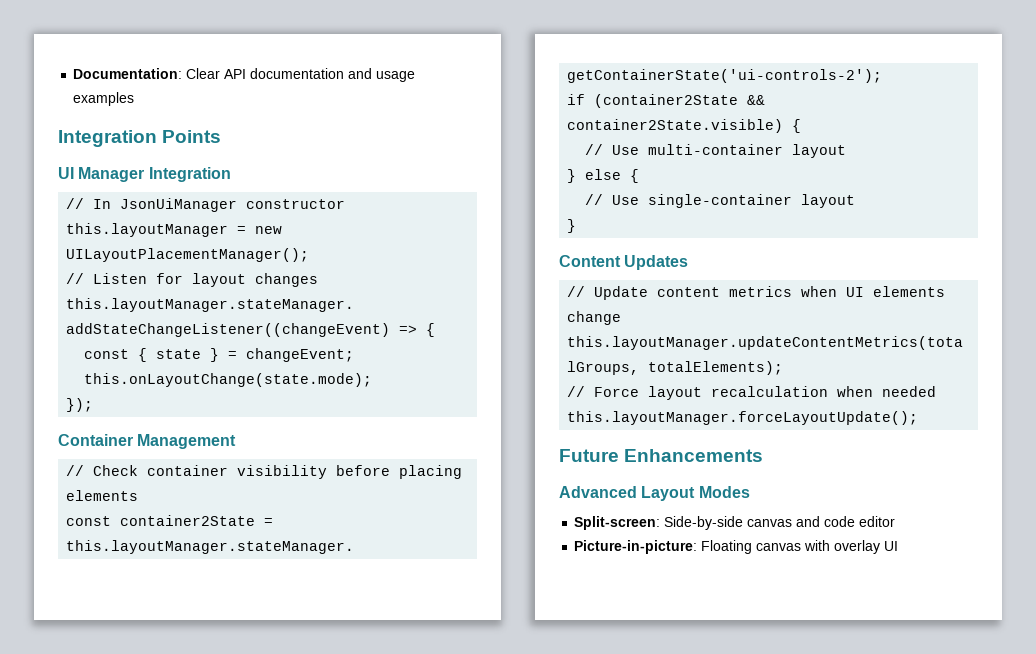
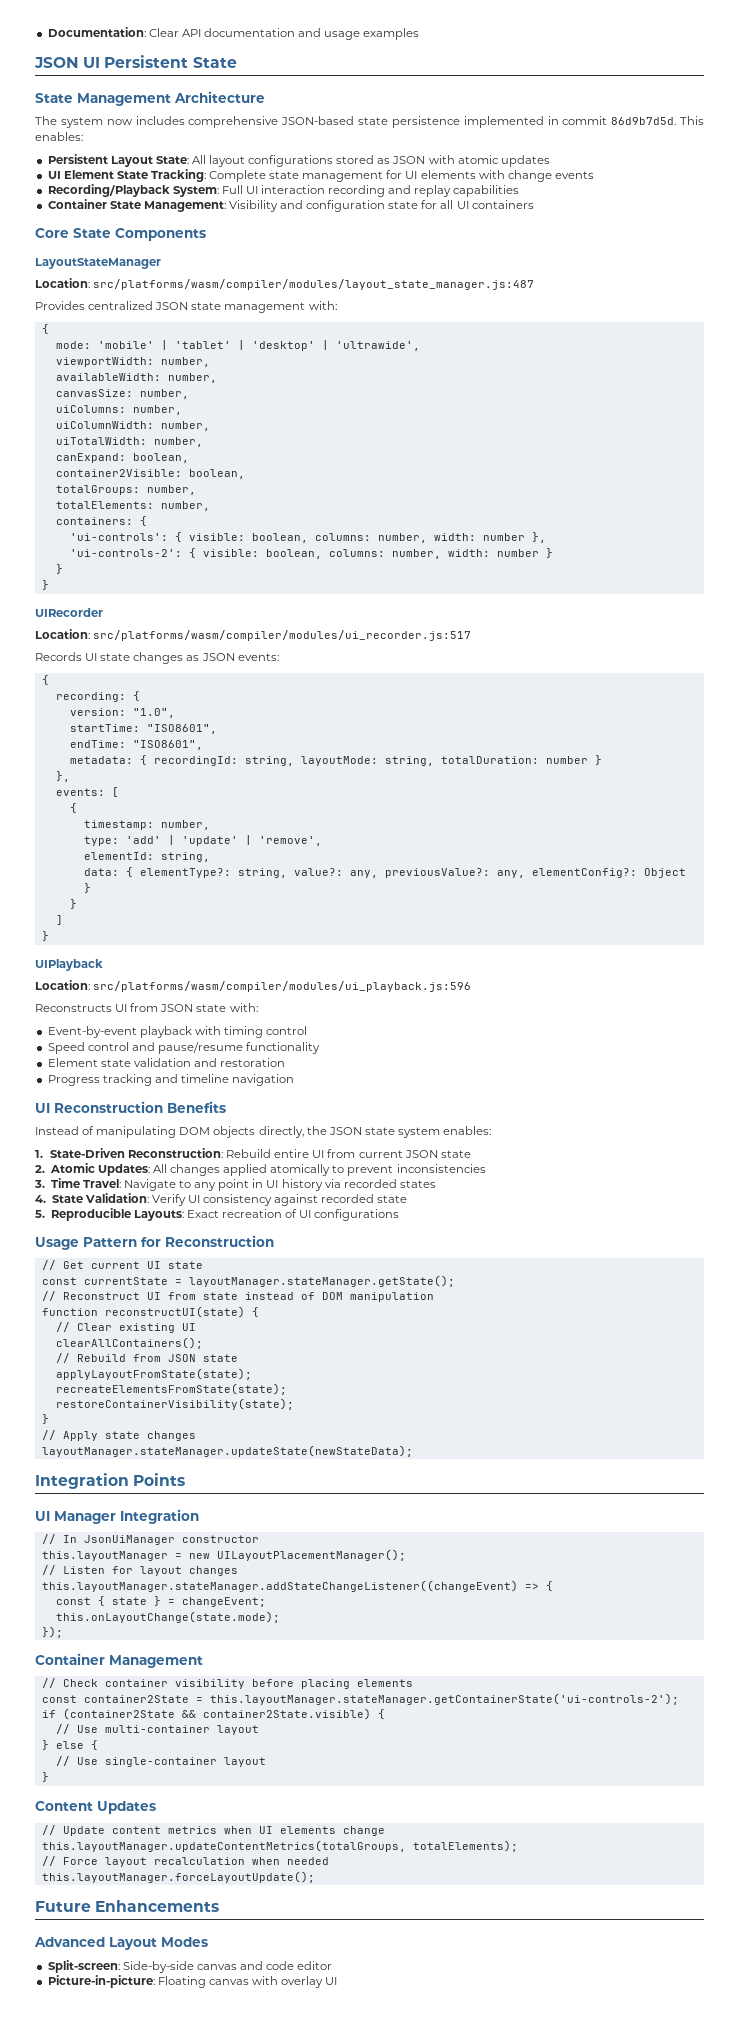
(135, 99) none -> [34,55,237,68] [35,91,265,106] [35,116,705,128] [35,132,83,141] [47,154,550,167] [47,169,594,182] [47,184,520,197] [47,199,534,212] [35,228,206,241] [35,258,161,269] [35,278,535,290] [35,301,337,313] [41,324,49,334] [55,340,420,351] [55,357,210,367] [55,373,217,383] [55,389,189,399] [55,405,182,415] [55,421,210,431] [55,437,203,447] [55,453,189,463] [55,469,245,479] [55,485,196,495] [55,501,210,511] [55,516,147,526] [69,532,546,543] [69,548,553,559] [55,564,63,574] [41,580,49,590] [35,608,103,617] [35,629,472,641] [35,652,279,664] [41,675,49,685] [55,691,140,702] [69,708,175,718] [69,724,217,734] [69,740,203,750] [69,755,602,766] [55,771,70,782] [55,787,119,797] [69,803,77,813] [83,820,210,830] [83,835,322,846] [83,852,210,862] [83,867,686,878] [83,883,91,893] [69,899,77,909] [55,915,63,925] [41,931,49,941] [35,959,103,971] [35,980,472,992] [35,1003,258,1012] [47,1026,308,1038] [47,1042,321,1054] [47,1058,286,1067] [47,1074,295,1086] [35,1101,226,1113] [35,1126,492,1138] [35,1148,471,1158] [35,1163,486,1176] [34,1178,436,1191] [35,1193,408,1206] [35,1208,400,1221] [35,1235,274,1250] [41,1260,203,1270] [41,1275,455,1287] [41,1291,434,1302] [41,1306,259,1318] [55,1322,196,1333] [55,1337,203,1349] [55,1353,238,1363] [55,1368,252,1380] [55,1383,287,1395] [55,1398,294,1410] [41,1414,49,1424] [41,1430,196,1441] [41,1445,413,1457] // JSON UI Persistent State // State Management Architecture // The system now includes comprehensive JSON-based state persistence implemented in commit 86d9b7d5d. This enables: // Persistent Layout State: All layout configurations stored as JSON with atomic updates // UI Element State Tracking: Complete state management for UI elements with change events // Recording/Playback System: Full UI interaction recording and replay capabilities // Container State Management: Visibility and configuration state for all UI containers // Core State Components // LayoutStateManager // Location: src/platforms/wasm/compiler/modules/layout_state_manager.js:487 // Provides centralized JSON state management with: // { // mode: 'mobile' | 'tablet' | 'desktop' | 'ultrawide', // viewportWidth: number, // availableWidth: number, // canvasSize: number, // uiColumns: number, // uiColumnWidth: number, // uiTotalWidth: number, // canExpand: boolean, // container2Visible: boolean, // totalGroups: number, // totalElements: number, // containers: { // 'ui-controls': { visible: boolean, columns: number, width: number }, // 'ui-controls-2': { visible: boolean, columns: number, width: number } // } // } // UIRecorder // Location: src/platforms/wasm/compiler/modules/ui_recorder.js:517 // Records UI state changes as JSON events: // { // recording: { // version: "1.0", // startTime: "ISO8601", // endTime: "ISO8601", // metadata: { recordingId: string, layoutMode: string, totalDuration: number } // }, // events: [ // { // timestamp: number, // type: 'add' | 'update' | 'remove', // elementId: string, // data: { elementType?: string, value?: any, previousValue?: any, elementConfig?: Object } // } // ] // } // UIPlayback // Location: src/platforms/wasm/compiler/modules/ui_playback.js:596 // Reconstructs UI from JSON state with: // Event-by-event playback with timing control // Speed control and pause/resume functionality // Element state validation and restoration // Progress tracking and timeline navigation // UI Reconstruction Benefits // Instead of manipulating DOM objects directly, the JSON state system enables: // 1. State-Driven Reconstruction: Rebuild entire UI from current JSON state // 2. Atomic Updates: All changes applied atomically to prevent inconsistencies // 3. Time Travel: Navigate to any point in UI history via recorded states // 4. State Validation: Verify UI consistency against recorded state // 5. Reproducible Layouts: Exact recreation of UI configurations // Usage Pattern for Reconstruction // // Get current UI state // const currentState = layoutManager.stateManager.getState(); // // Reconstruct UI from state instead of DOM manipulation // function reconstructUI(state) { // // Clear existing UI // clearAllContainers(); // // Rebuild from JSON state // applyLayoutFromState(state); // recreateElementsFromState(state); // restoreContainerVisibility(state); // } // // Apply state changes // layoutManager.stateManager.updateState(newStateData);

